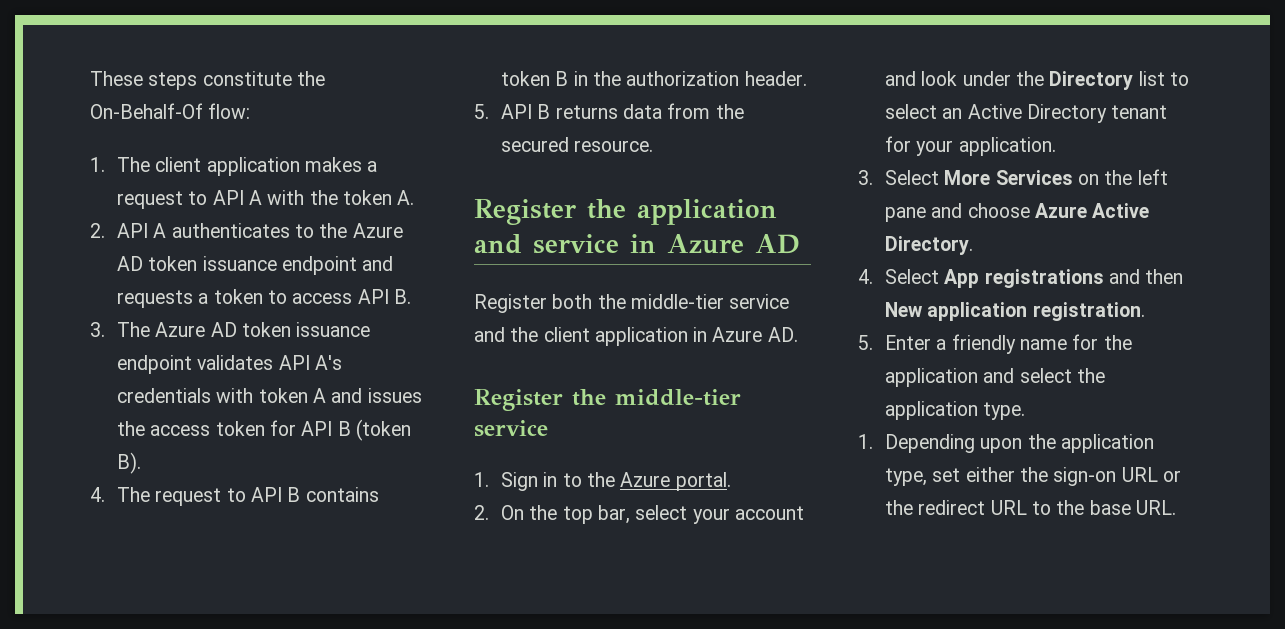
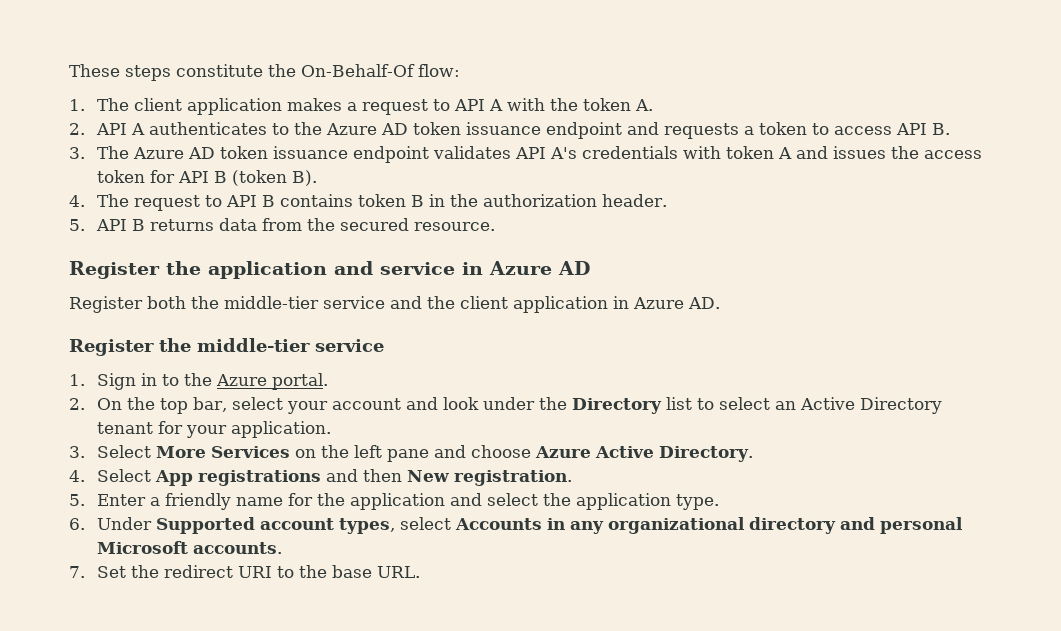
[927,302,1028,321] application -> (449, 476) none
[858,434,1155,453] [885,467,1181,486] 1. Depending upon the application type, set either the sign-on URL or -> [69,517,963,534] [96,541,282,554] [69,566,126,578] 6. Under Supported account types, select Accounts in any organizational directory and personal Microsoft accounts. // 7. Set
[990,500,1027,515] URL -> [237,566,272,578] URI

